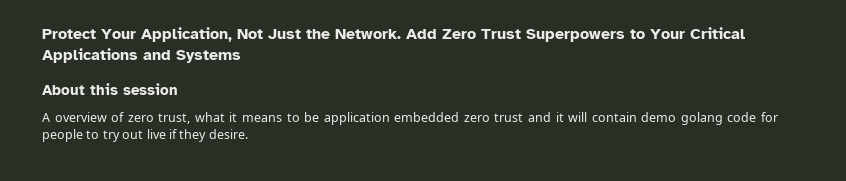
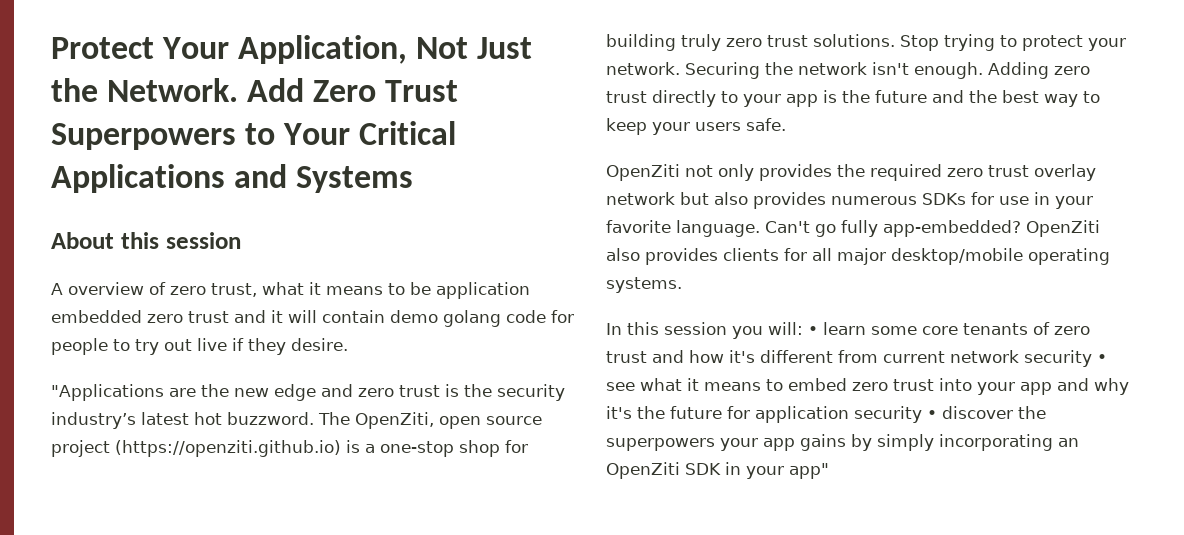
(248, 134) none -> [51,384,565,401] [51,412,542,429] [51,440,528,457] [606,34,1126,51] [606,62,1090,79] [606,90,1100,107] [606,118,786,135] [606,164,1096,181] [606,192,1093,209] [606,220,1100,237] [606,248,1110,265] [606,277,682,293] [606,322,1090,339] [606,350,1107,367] [606,378,1129,395] [606,406,1046,423] [606,434,1079,451] [606,462,829,479] // "Applications are the new edge and zero trust is the security industry’s latest hot buzzword. The OpenZiti, open source project (https://openziti.github.io) is a one-stop shop for building truly zero trust solutions. Stop trying to protect your network. Securing the network isn't enough. Adding zero trust directly to your app is the future and the best way to keep your users safe. // OpenZiti not only provides the required zero trust overlay network but also provides numerous SDKs for use in your favorite language. Can't go fully app-embedded? OpenZiti also provides clients for all major desktop/mobile operating systems. // In this session you will: • learn some core tenants of zero trust and how it's different from current network security • see what it means to embed zero trust into your app and why it's the future for application security • discover the superpowers your app gains by simply incorporating an OpenZiti SDK in your app"

